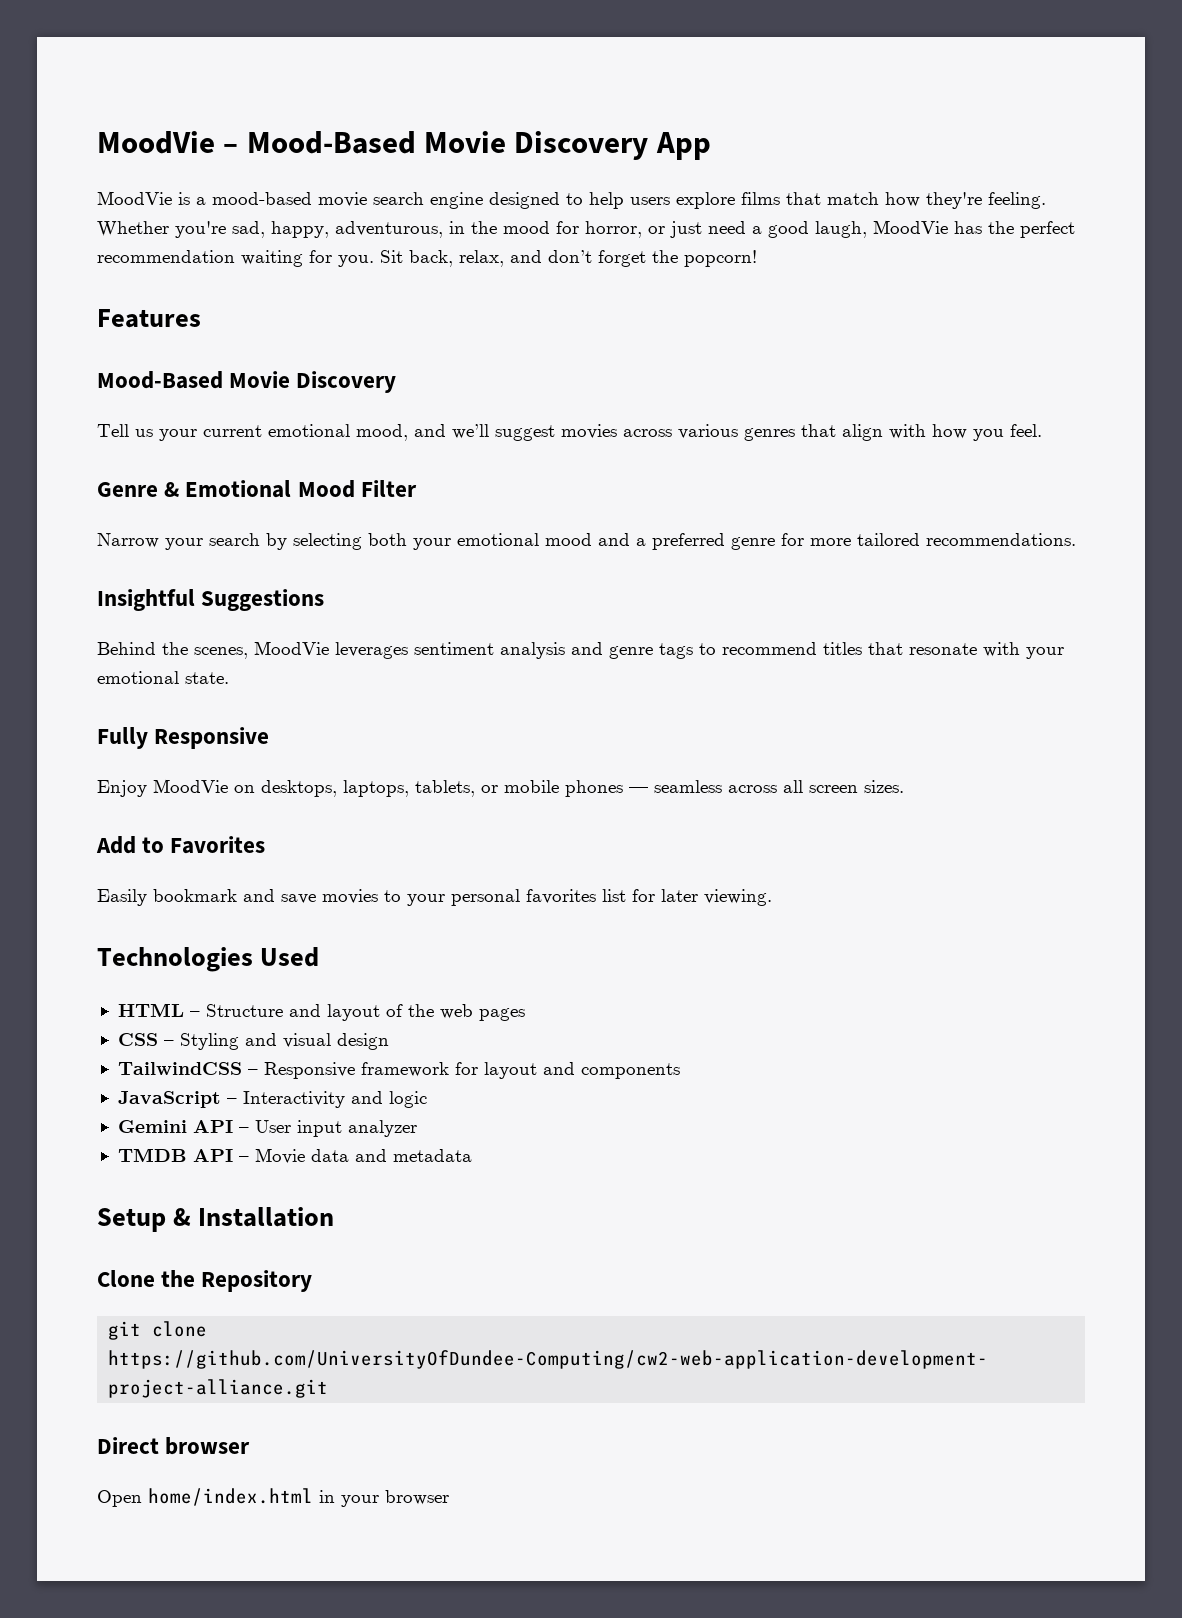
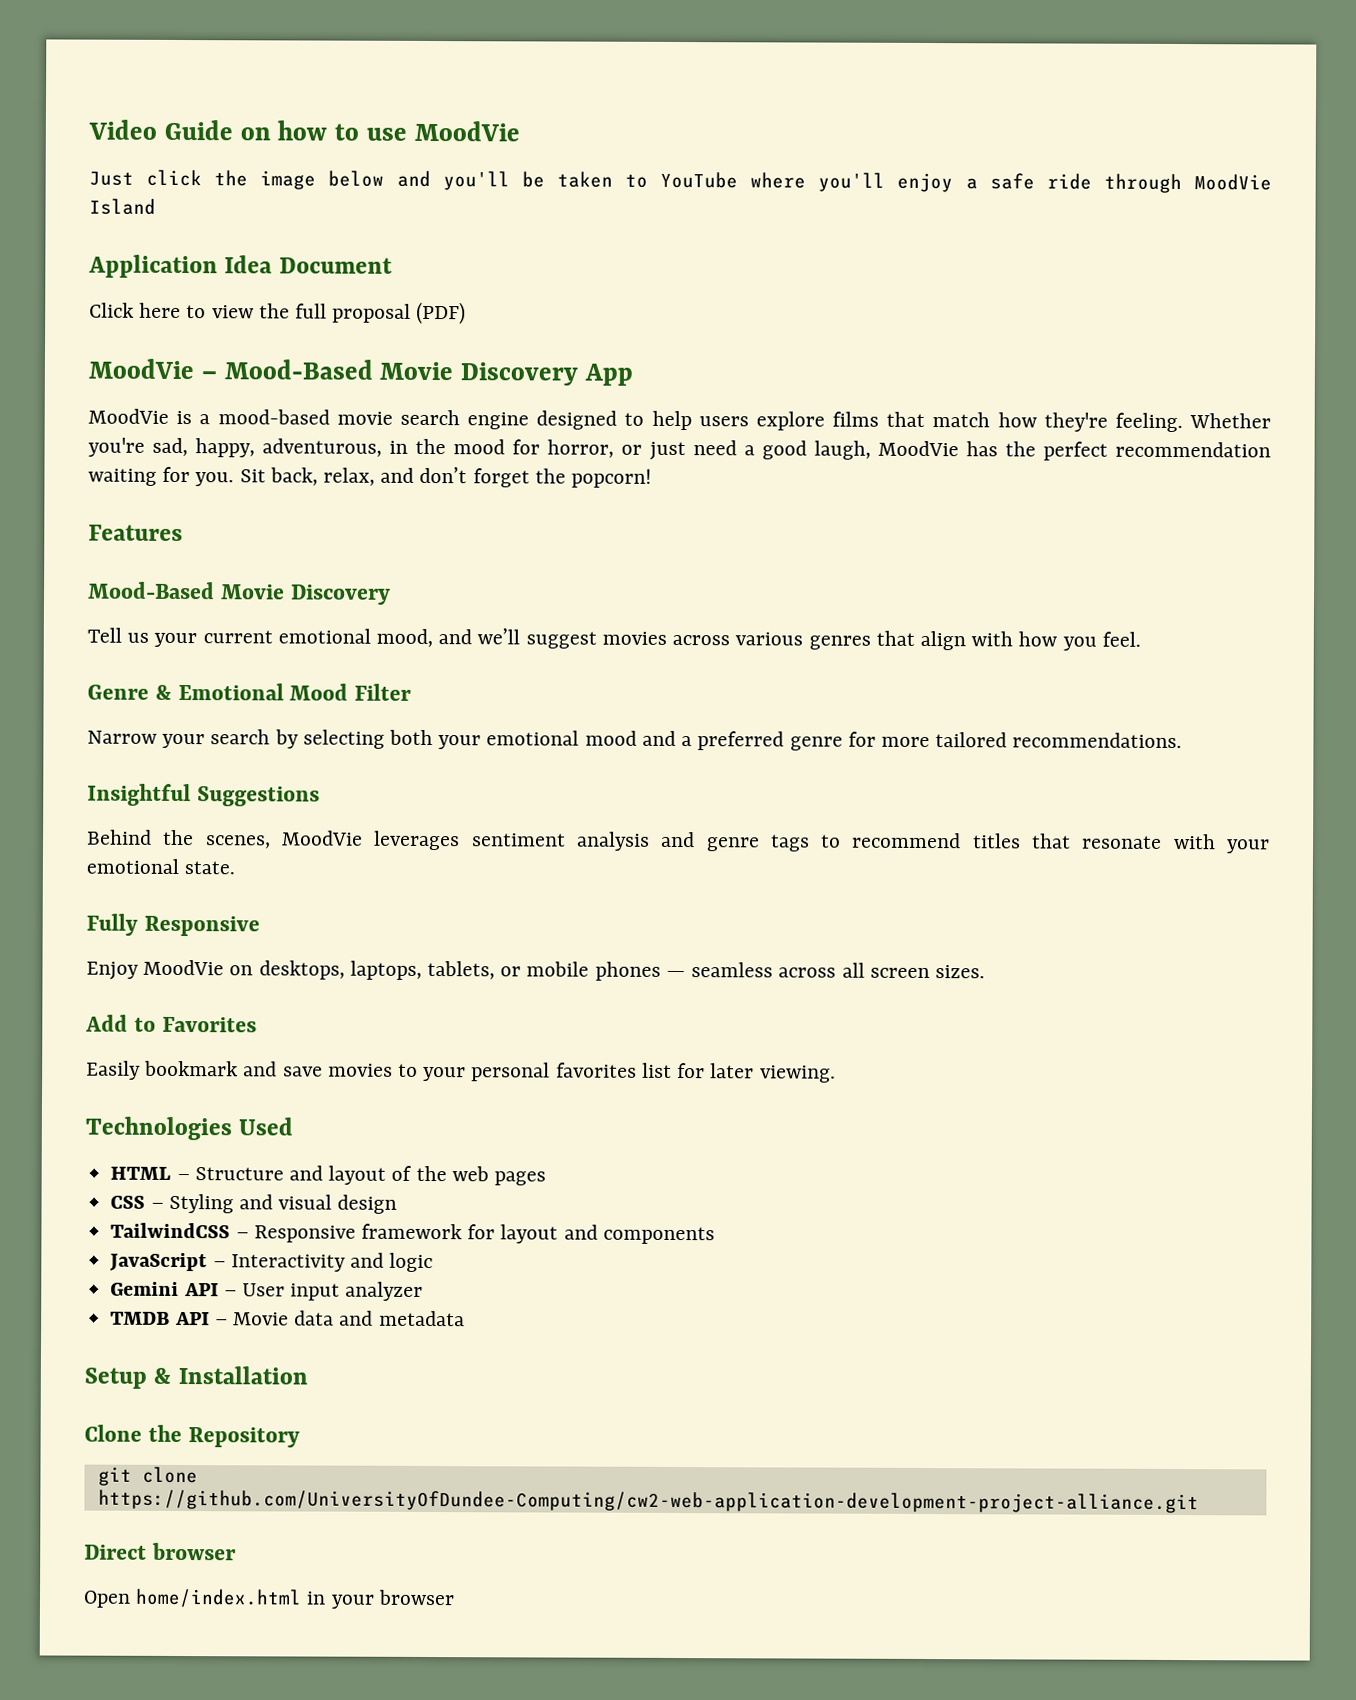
(97, 142) none -> [88,119,520,142] [89,169,1272,194] [89,198,156,215] [88,254,393,279] [89,301,467,325] Video Guide on how to use MoodVie // Just click the image below and you'll be taken to YouTube where you'll enjoy a safe ride through MoodVie Island // Application Idea Document // Click here to view the full proposal (PDF) //

